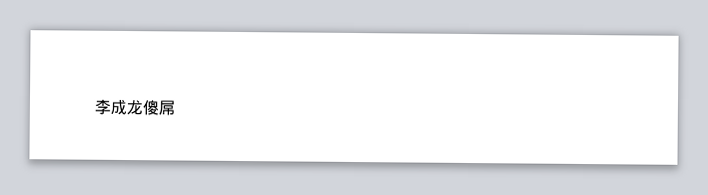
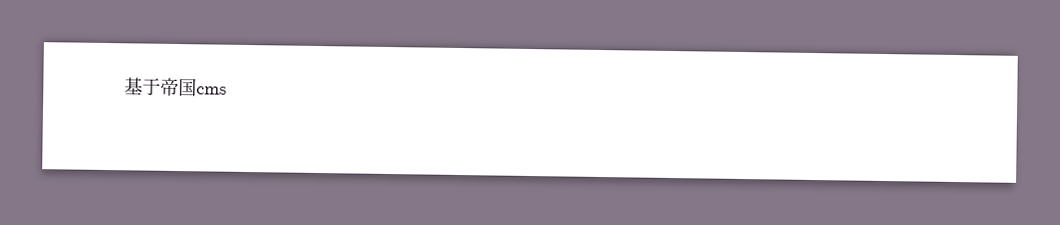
[94,99,175,116] 李成龙傻屌 -> [124,77,227,97] 基于帝国cms

